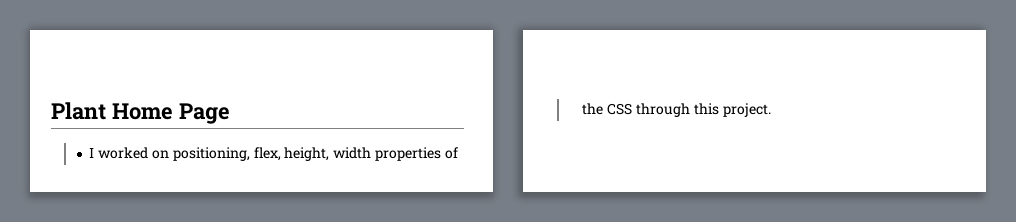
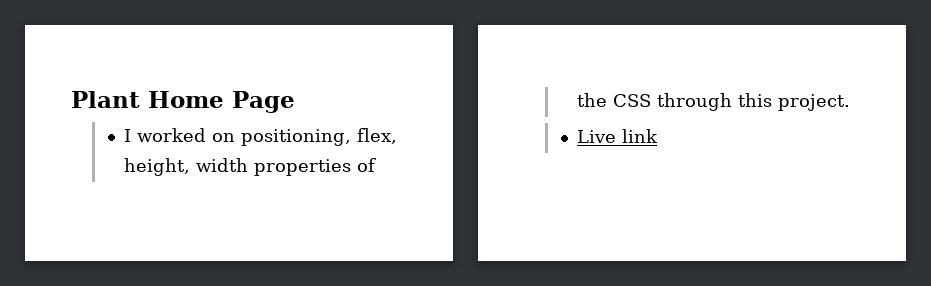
(771, 110) none -> [577,129,659,143] // Live link

